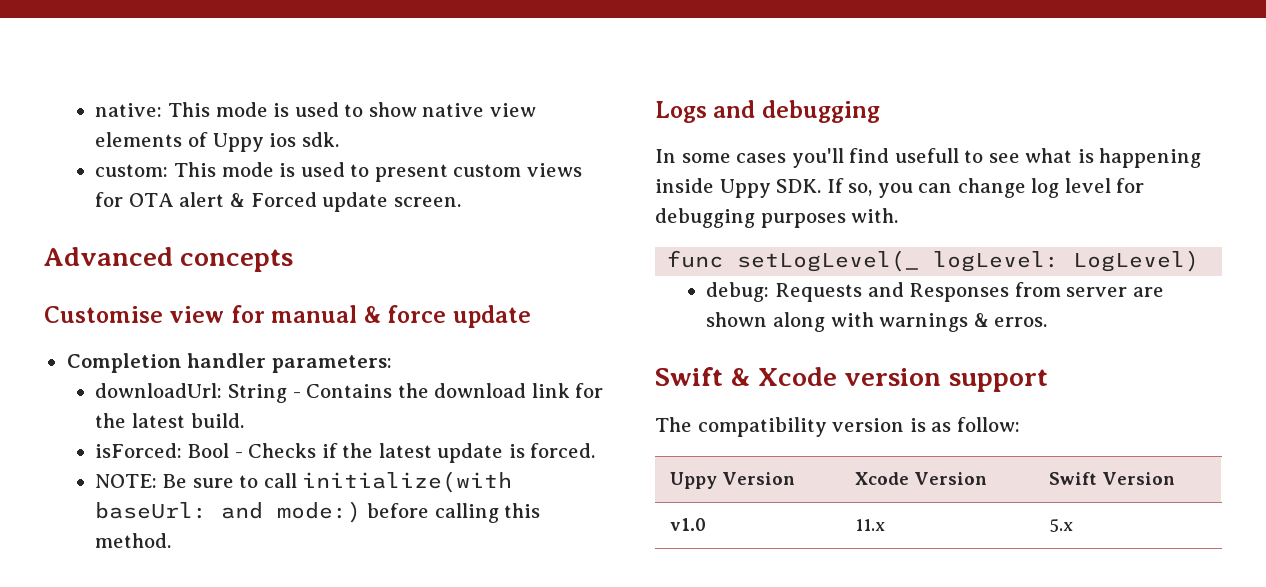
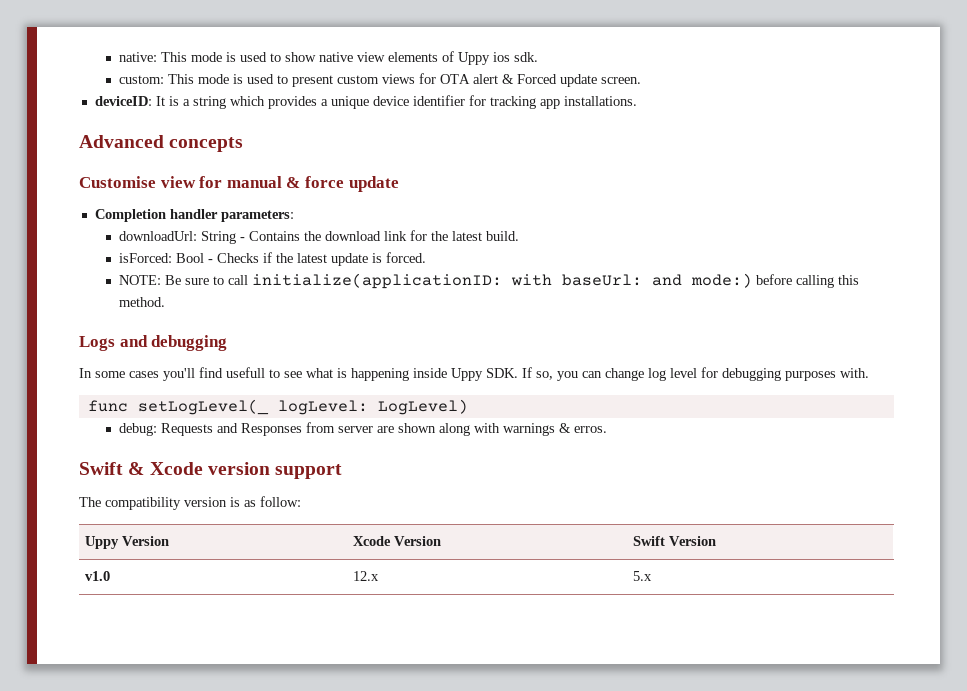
(461, 202) none -> [94,95,637,109] // deviceID: It is a string which provides a unique device identifier for tracking app installations.
[302,471,513,493] initialize(with -> [251,273,552,289] initialize(applicationID: with
[855,519,886,531] 11.x -> [352,571,379,581] 12.x

